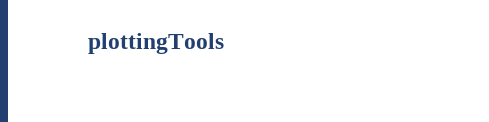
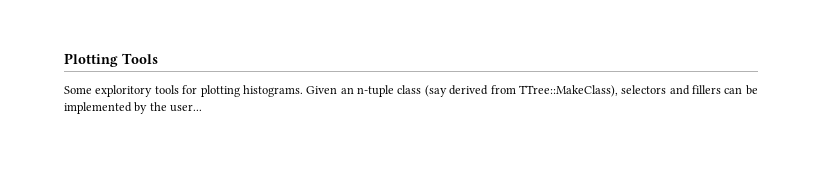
[88,33,224,54] plottingTools -> [64,53,158,67] [64,85,758,97] [64,102,203,114] Plotting Tools // Some exploritory tools for plotting histograms. Given an n-tuple class (say derived from TTree::MakeClass), selectors and fillers can be implemented by the user...

